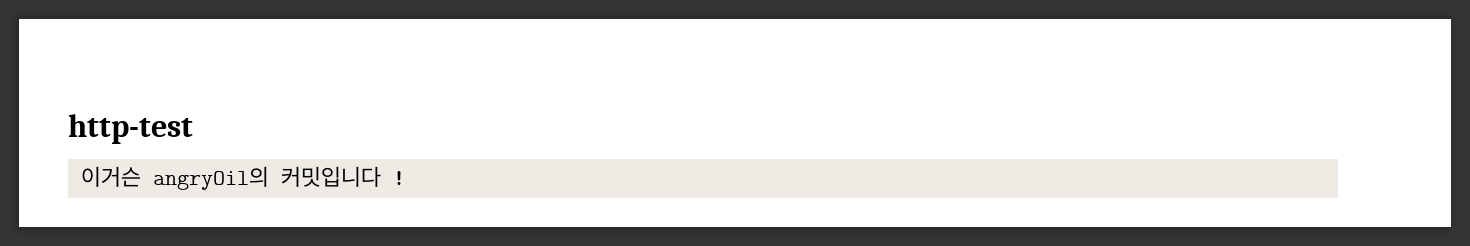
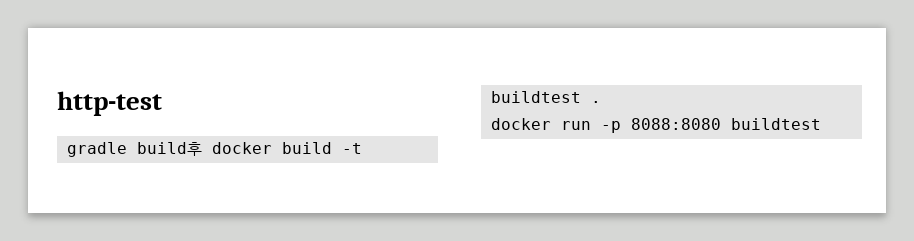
[80,166,405,190] 이거슨 angryOil의 커밋입니다 ! -> [67,142,363,157] [491,91,602,103] [491,118,822,133] gradle build후 docker build -t buildtest . // docker run -p 8088:8080 buildtest

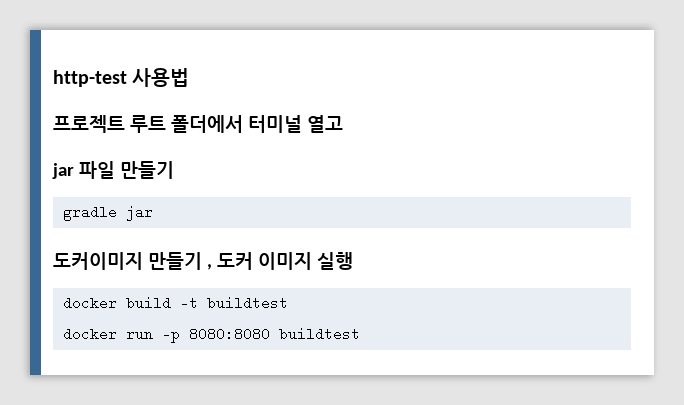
[67,142,203,157] // gradle build후 -> [132,68,190,87] [53,115,343,133] [52,161,174,179] [62,205,153,221] [53,252,353,270] 사용법 // 프로젝트 루트 폴더에서 터미널 열고 // jar 파일 만들기 // gradle jar // 도커이미지 만들기 , 도커 이미지 실행 //
[591,101,602,103] . -> (288, 303) none
[631,118,722,130] 8088:8080 -> [188,327,270,341] 8080:8080

